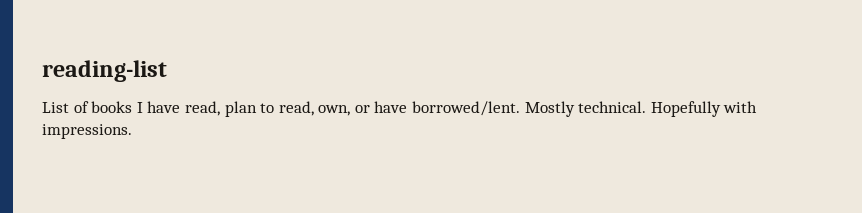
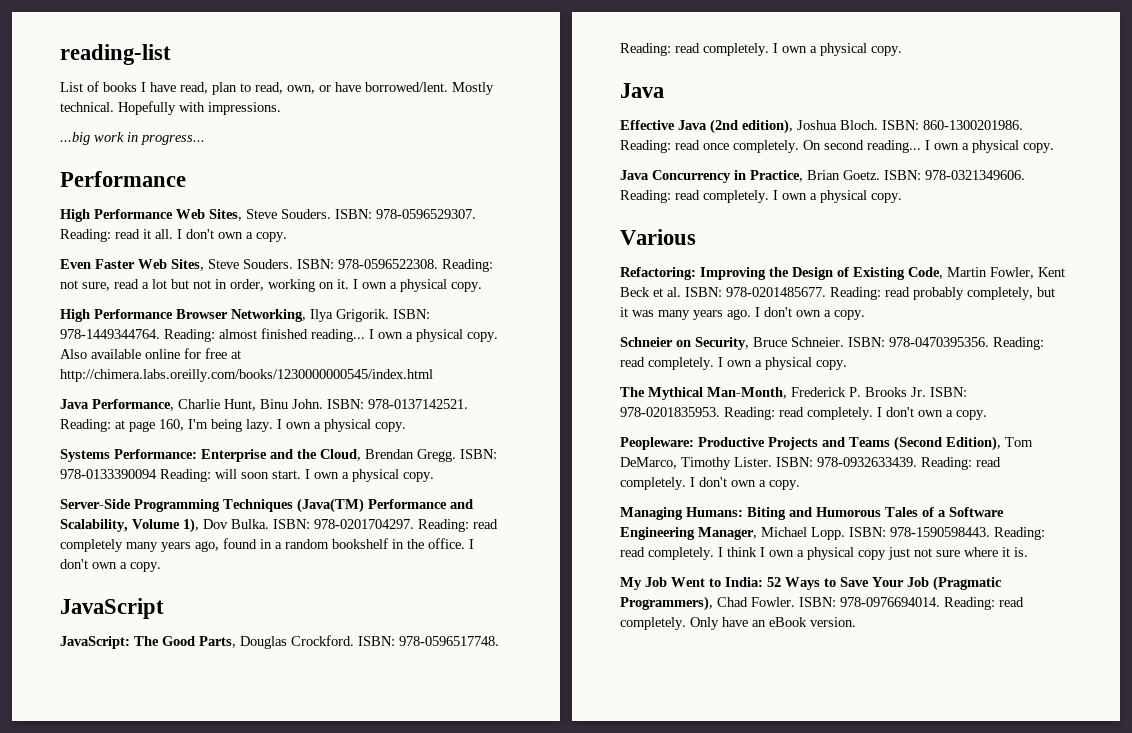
(132, 131) none -> [60,132,205,145] [60,171,186,187] [60,209,476,222] [60,229,287,242] [60,259,493,272] [60,279,482,292] [60,309,430,322] [60,328,498,342] [60,348,241,359] [60,369,433,382] [60,399,468,411] [60,419,406,432] [60,449,497,462] [60,469,434,482] [60,498,473,513] [60,518,498,533] [60,538,474,552] [60,559,161,572] [60,598,164,619] [60,635,499,649] [620,43,902,56] [620,83,664,98] [620,119,1023,134] [620,140,1054,153] [620,170,1025,183] [620,190,902,203] [620,229,696,245] [620,267,1065,280] [620,287,1055,300] [620,307,865,320] [620,337,1044,350] [620,357,847,370] [620,387,967,400] [620,407,987,420] [620,436,1033,451] [620,457,1001,470] [620,477,800,490] [620,507,1004,520] [620,527,1045,540] [620,547,1028,560] [620,576,1002,591] [620,596,1024,611] [620,617,856,630] // ...big work in progress... // Performance // High Performance Web Sites, Steve Souders. ISBN: 978-0596529307. Reading: read it all. I don't own a copy. // Even Faster Web Sites, Steve Souders. ISBN: 978-0596522308. Reading: not sure, read a lot but not in order, working on it. I own a physical copy. // High Performance Browser Networking, Ilya Grigorik. ISBN: 978-1449344764. Reading: almost finished reading... I own a physical copy. Also available online for free at http://chimera.labs.oreilly.com/books/1230000000545/index.html // Java Performance, Charlie Hunt, Binu John. ISBN: 978-0137142521. Reading: at page 160, I'm being lazy. I own a physical copy. // Systems Performance: Enterprise and the Cloud, Brendan Gregg. ISBN: 978-0133390094 Reading: will soon start. I own a physical copy. // Server-Side Programming Techniques (Java(TM) Performance and Scalability, Volume 1), Dov Bulka. ISBN: 978-0201704297. Reading: read completely many years ago, found in a random bookshelf in the office. I don't own a copy. // JavaScript // JavaScript: The Good Parts, Douglas Crockford. ISBN: 978-0596517748. Reading: read completely. I own a physical copy. // Java // Effective Java (2nd edition), Joshua Bloch. ISBN: 860-1300201986. Reading: read once completely. On second reading... I own a physical copy. // Java Concurrency in Practice, Brian Goetz. ISBN: 978-0321349606. Reading: read completely. I own a physical copy. // Various // Refactoring: Improving the Design of Existing Code, Martin Fowler, Kent Beck et al. ISBN: 978-0201485677. Reading: read probably completely, but it was many years ago. I don't own a copy. // Schneier on Security, Bruce Schneier. ISBN: 978-0470395356. Reading: read completely. I own a physical copy. // The Mythical Man-Month, Frederick P. Brooks Jr. ISBN: 978-0201835953. Reading: read completely. I don't own a copy. // Peopleware: Productive Projects and Teams (Second Edition), Tom DeMarco, Timothy Lister. ISBN: 978-0932633439. Reading: read completely. I don't own a copy. // Managing Humans: Biting and Humorous Tales of a Software Engineering Manager, Michael Lopp. ISBN: 978-1590598443. Reading: read completely. I think I own a physical copy just not sure where it is. // My Job Went to India: 52 Ways to Save Your Job (Pragmatic Programmers), Chad Fowler. ISBN: 978-0976694014. Reading: read completely. Only have an eBook version.

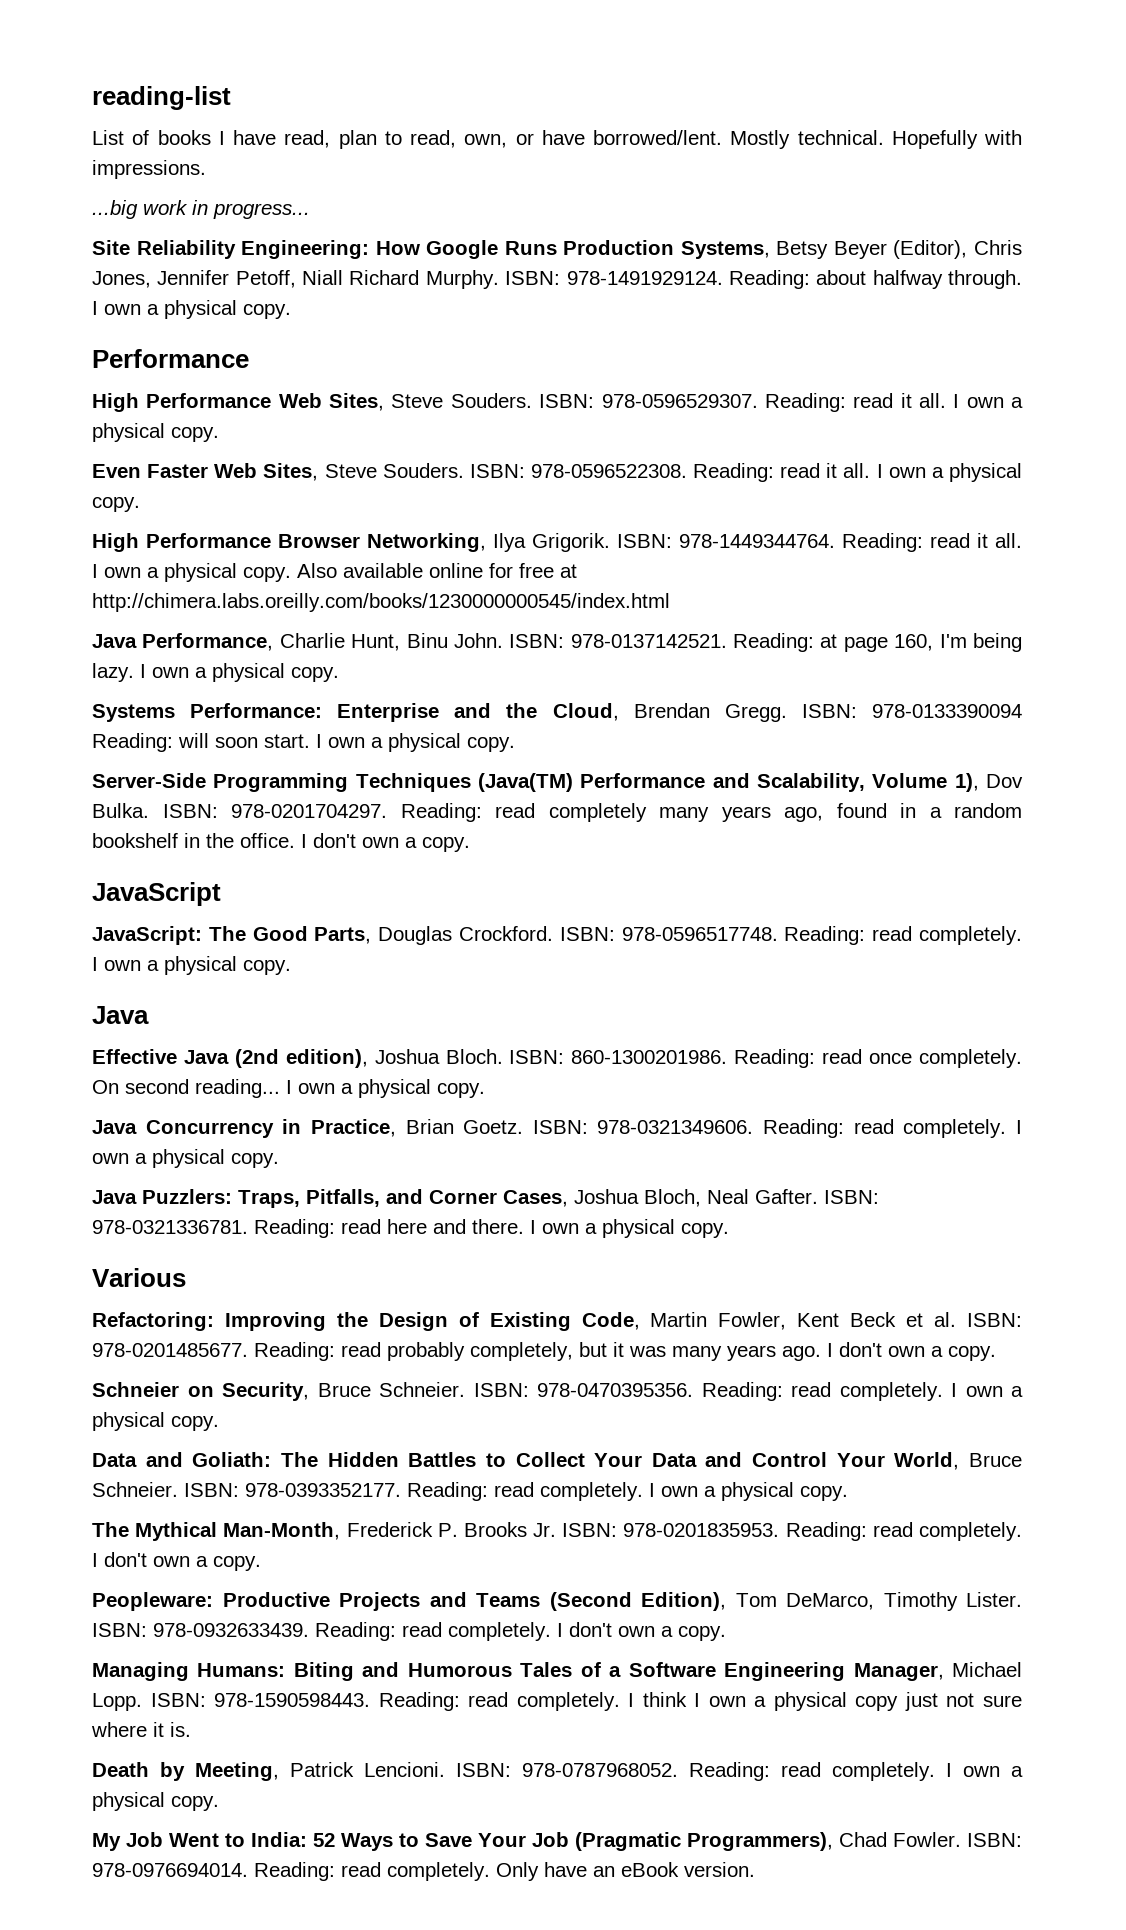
(205, 140) none -> [92,240,1022,259] [92,270,1023,289] [92,300,291,319] // Site Reliability Engineering: How Google Runs Production Systems, Betsy Beyer (Editor), Chris Jones, Jennifer Petoff, Niall Richard Murphy. ISBN: 978-1491929124. Reading: about halfway through. I own a physical copy.
[186,229,253,239] don't own a -> [966,397,1024,408] [92,423,165,442] own a physical
[60,279,349,292] not sure, read a lot but not in order, working on it. -> [780,463,871,478] read it all.
[219,328,365,342] almost finished reading... -> [930,533,1022,548] read it all.
(902, 198) none -> [92,1189,879,1208] [92,1219,729,1238] // Java Puzzlers: Traps, Pitfalls, and Corner Cases, Joshua Bloch, Neal Gafter. ISBN: 978-0321336781. Reading: read here and there. I own a physical copy.
(847, 365) none -> [92,1452,1022,1470] [92,1482,848,1501] // Data and Goliath: The Hidden Battles to Collect Your Data and Control Your World, Bruce Schneier. ISBN: 978-0393352177. Reading: read completely. I own a physical copy.
(1028, 552) none -> [92,1762,1023,1781] [92,1792,219,1811] // Death by Meeting, Patrick Lencioni. ISBN: 978-0787968052. Reading: read completely. I own a physical copy.

